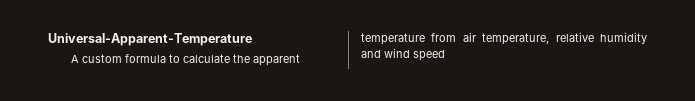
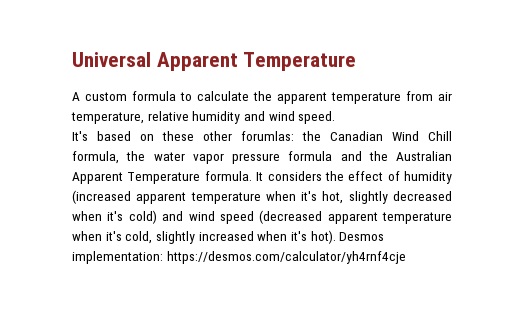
[48,33,252,46] Universal-Apparent-Temperature -> [72,52,357,71] Universal Apparent Temperature
[413,50,445,61] speed -> [298,111,336,124] [72,131,452,141] [72,151,452,164] [72,171,452,184] [72,190,452,204] [72,210,452,224] [72,230,385,244] [72,251,406,264] speed. // It's based on these other forumlas: the Canadian Wind Chill formula, the water vapor pressure formula and the Australian Apparent Temperature formula. It considers the effect of humidity (increased apparent temperature when it's hot, slightly decreased when it's cold) and wind speed (decreased apparent temperature when it's cold, slightly increased when it's hot). Desmos implementation: https://desmos.com/calculator/yh4rnf4cje

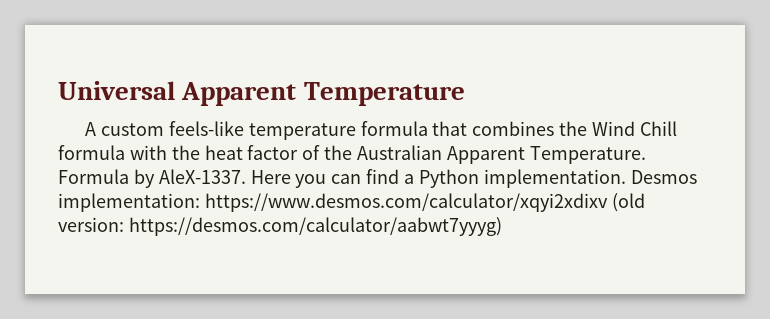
[132,91,452,104] [71,111,336,124] [72,131,452,141] [72,151,452,164] [72,171,452,184] [72,190,452,204] [72,210,452,224] [72,230,385,244] [72,251,406,264] formula to calculate the apparent temperature from air temperature, relative humidity and wind speed. // It's based on these other forumlas: the Canadian Wind Chill formula, the water vapor pressure formula and the Australian Apparent Temperature formula. It considers the effect of humidity (increased apparent temperature when it's hot, slightly decreased when it's cold) and wind speed (decreased apparent temperature when it's cold, slightly increased when it's hot). Desmos implementation: https://desmos.com/calculator/yh4rnf4cje -> [168,121,677,140] [58,145,646,164] [58,169,697,188] [58,193,645,212] [58,217,502,236] feels-like temperature formula that combines the Wind Chill formula with the heat factor of the Australian Apparent Temperature. Formula by AleX-1337. Here you can find a Python implementation. Desmos implementation: https://www.desmos.com/calculator/xqyi2xdixv (old version: https://desmos.com/calculator/aabwt7yyyg)

